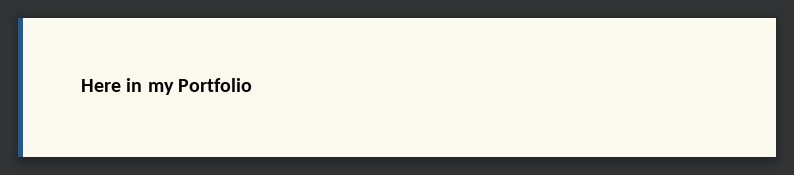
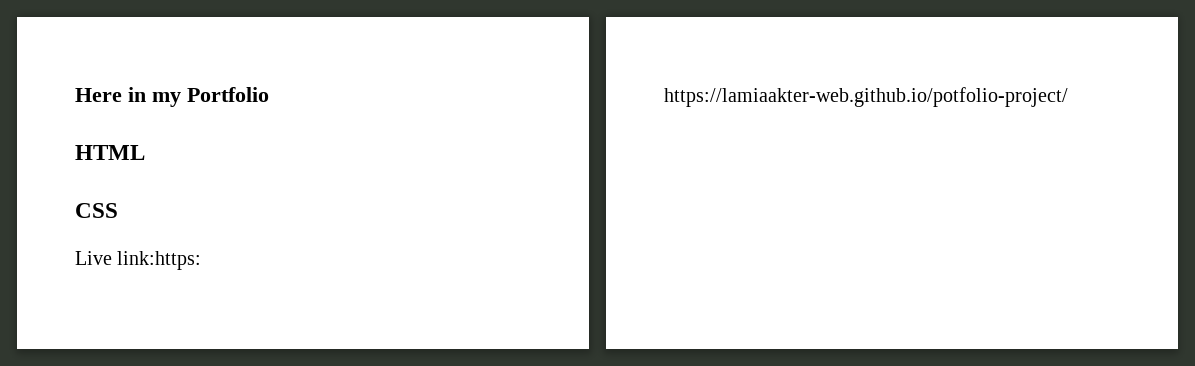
(252, 85) none -> [75,145,145,160] [75,203,118,218] [75,251,202,270] [664,87,1068,107] // HTML // CSS // Live link:https: https://lamiaakter-web.github.io/potfolio-project/

